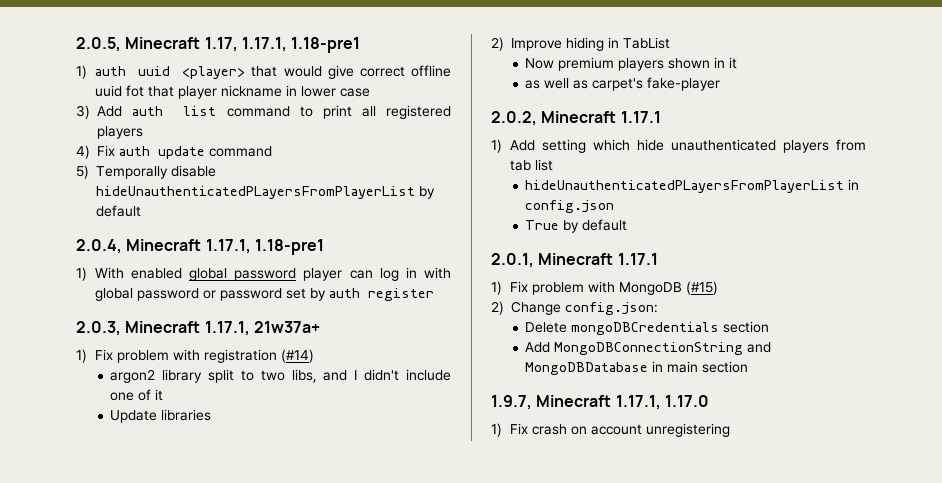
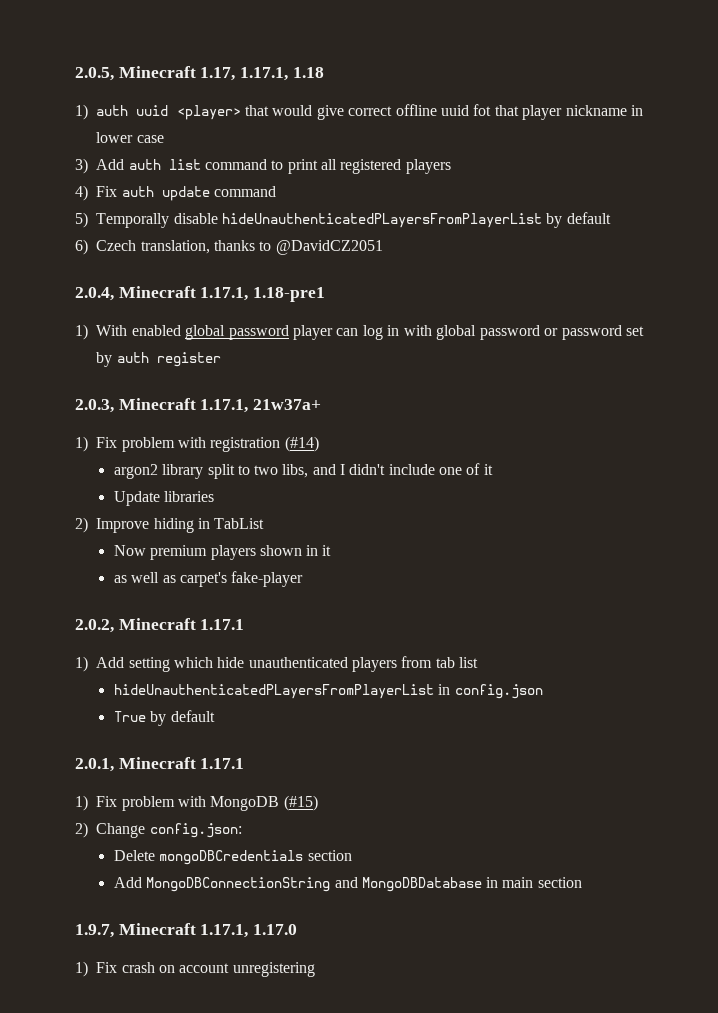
[291,37,361,53] 1.18-pre1 -> [292,67,324,78] 1.18
(141, 211) none -> [75,239,383,255] // 6) Czech translation, thanks to @DavidCZ2051

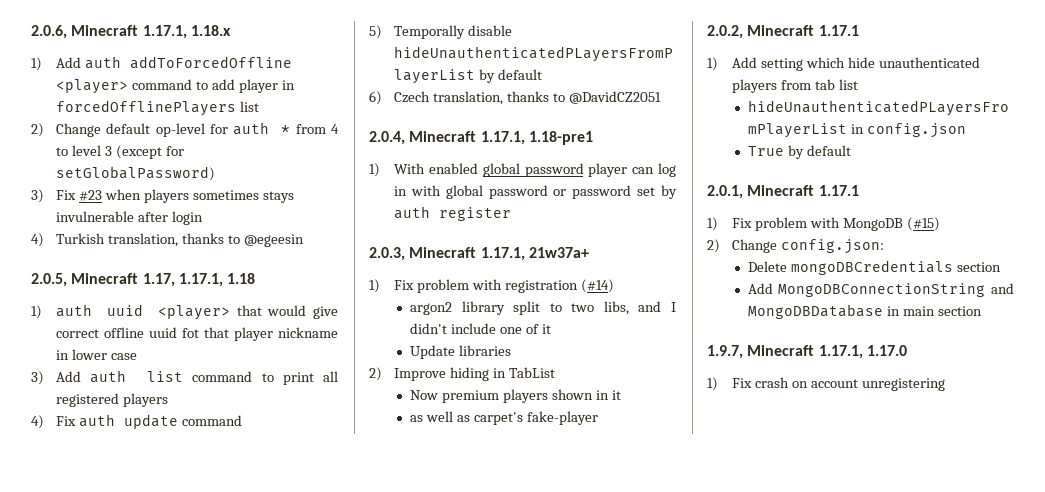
(75, 74) none -> [31,25,231,39] [31,56,292,71] [55,79,295,94] [55,100,259,116] [31,122,339,137] [55,145,184,159] [55,166,215,181] [31,189,294,203] [55,211,203,225] [31,233,304,247] 2.0.6, Minecraft 1.17.1, 1.18.x // 1) Add auth addToForcedOffline <player> command to add player in forcedOfflinePlayers list // 2) Change default op-level for auth * from 4 to level 3 (except for setGlobalPassword) // 3) Fix #23 when players sometimes stays invulnerable after login // 4) Turkish translation, thanks to @egeesin //

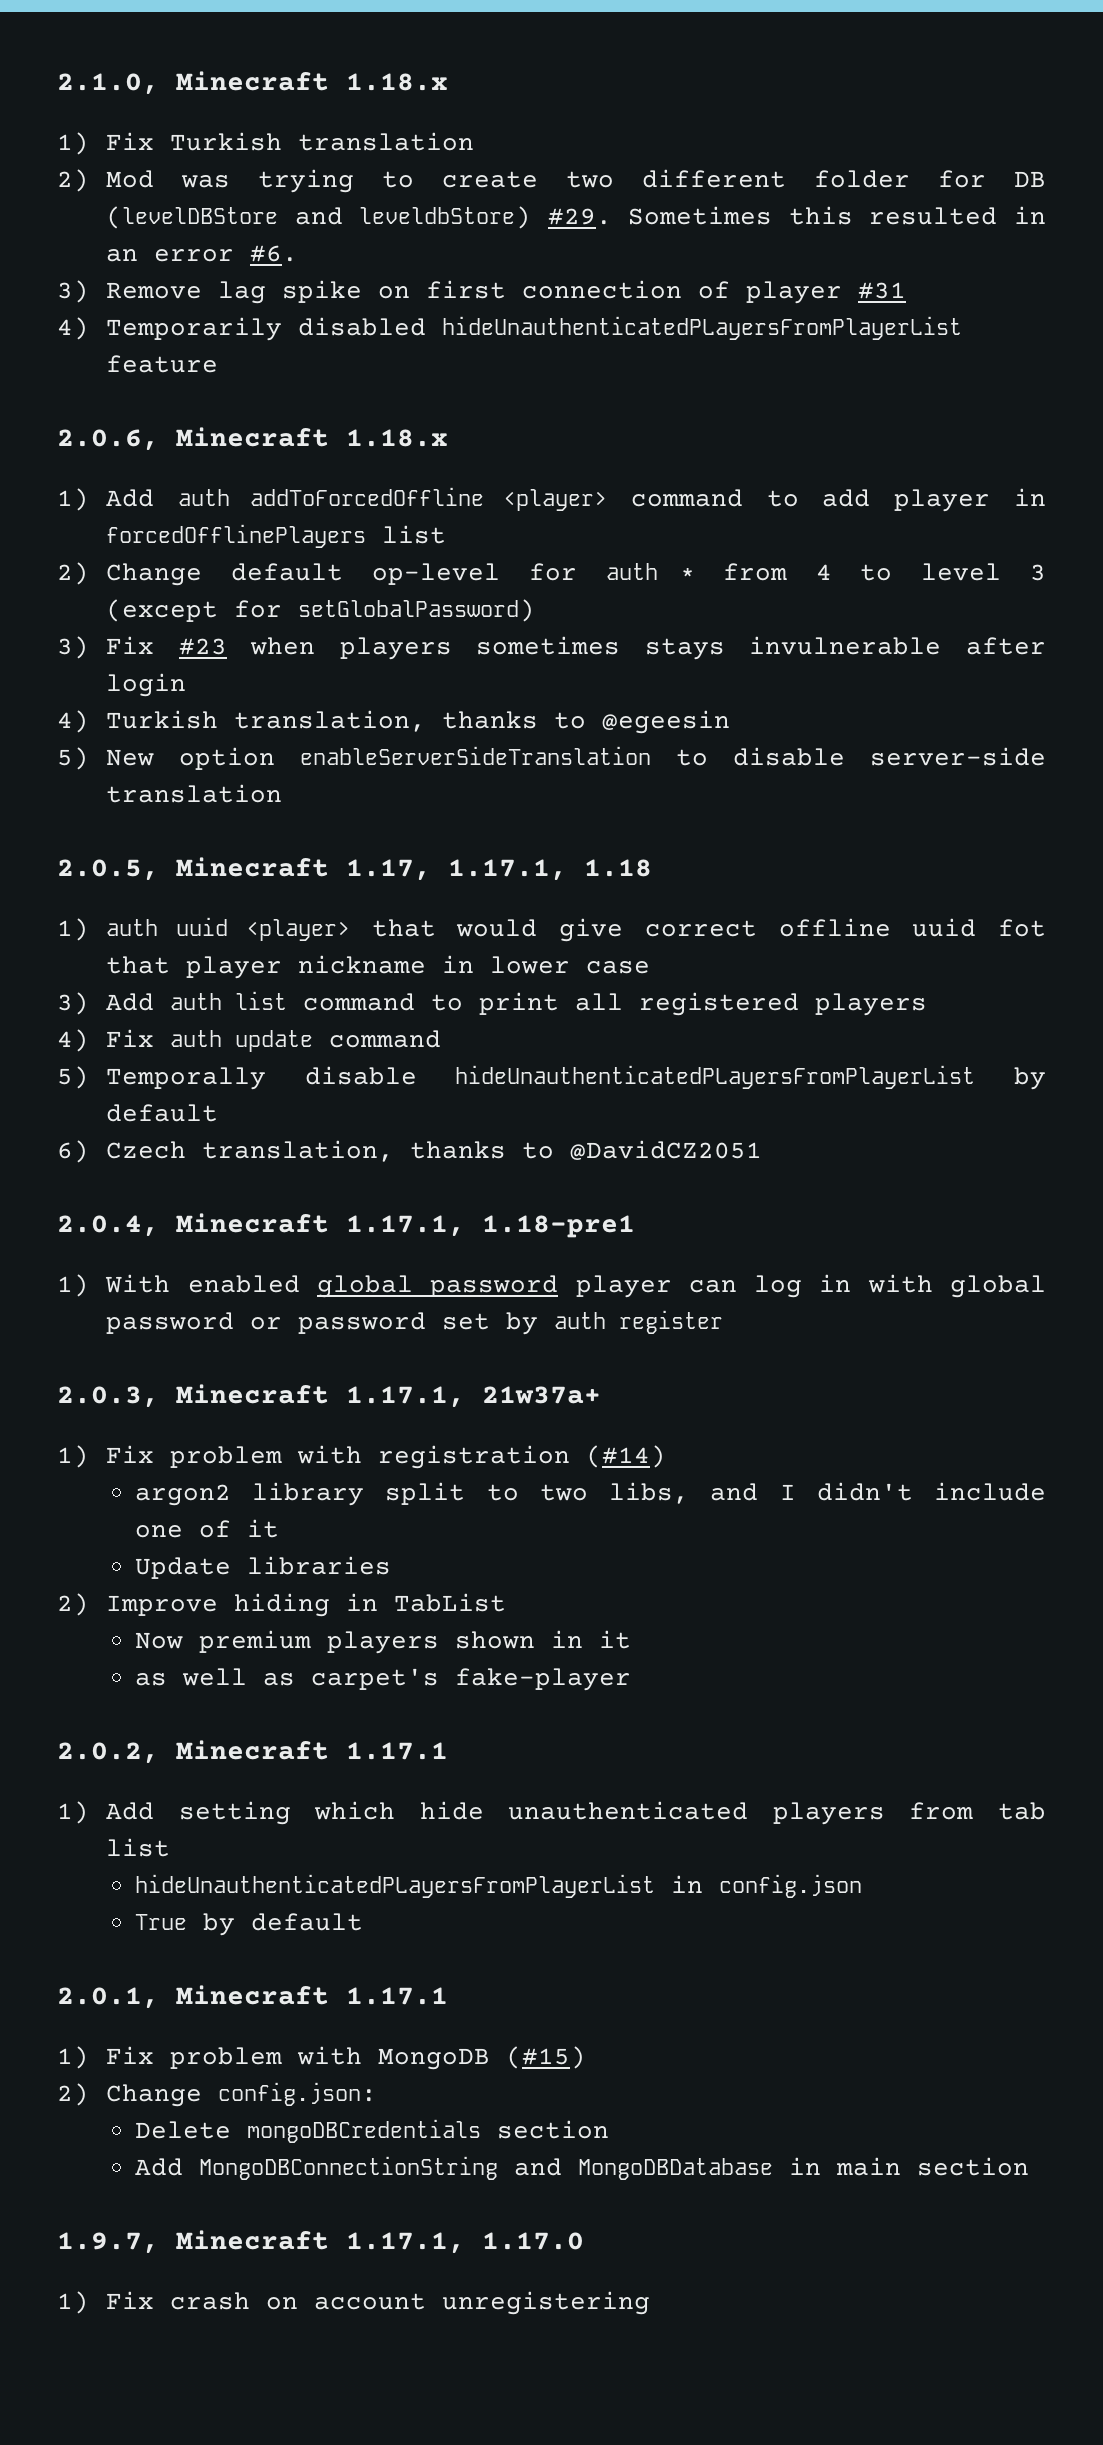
(31, 32) none -> [57,71,448,95] [57,132,475,155] [57,169,1046,193] [106,206,1046,229] [106,245,299,262] [57,280,907,304] [57,316,963,341] [106,355,219,373] 2.1.0, Minecraft 1.18.x // 1) Fix Turkish translation // 2) Mod was trying to create two different folder for DB (levelDBStore and leveldbStore) #29. Sometimes this resulted in an error #6. // 3) Remove lag spike on first connection of player #31 // 4) Temporarily disabled hideUnauthenticatedPLayersFromPlayerList feature //
[142,25,187,39] 1.17.1, -> (329, 437) none
(304, 240) none -> [57,746,1046,770] [106,784,283,803] // 5) New option enableServerSideTranslation to disable server-side translation

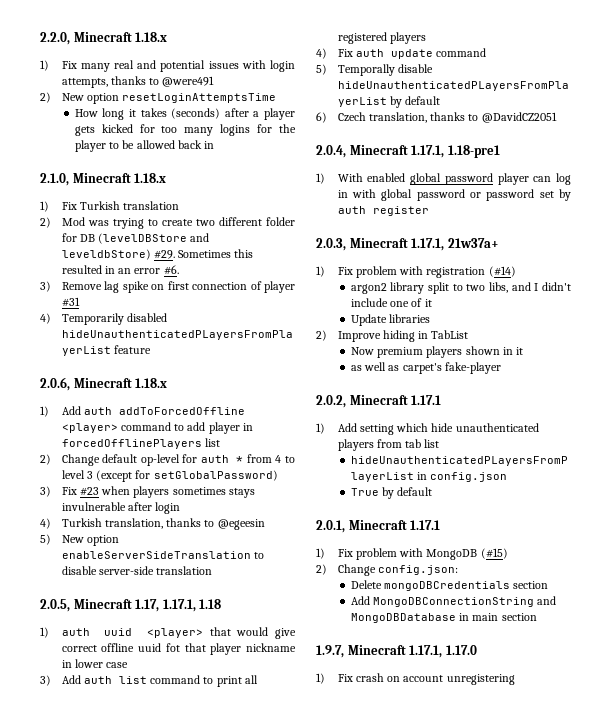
(57, 84) none -> [40,32,168,45] [40,60,295,72] [61,76,215,88] [40,92,277,104] [74,108,295,120] [74,124,296,136] [74,140,215,152] 2.2.0, Minecraft 1.18.x // 1) Fix many real and potential issues with login attempts, thanks to @were491 // 2) New option resetLoginAttemptsTime // How long it takes (seconds) after a player gets kicked for too many logins for the player to be allowed back in //

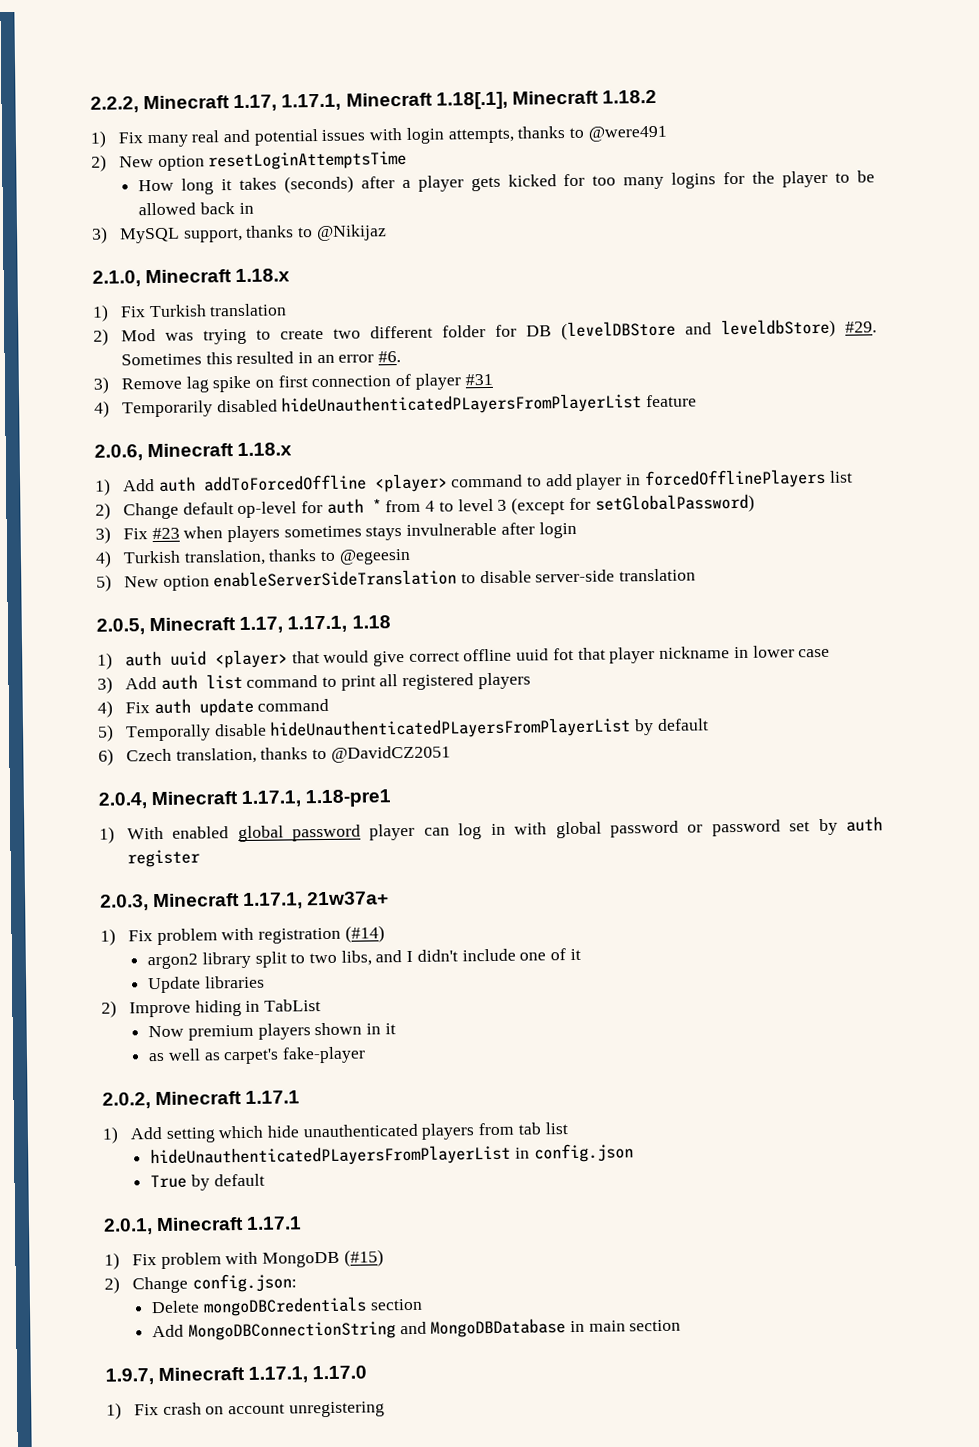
[40,32,168,45] 2.2.0, Minecraft 1.18.x -> [90,89,657,113] 2.2.2, Minecraft 1.17, 1.17.1, Minecraft 1.18[.1], Minecraft 1.18.2
(215, 145) none -> [91,224,387,244] // 3) MySQL support, thanks to @Nikijaz

